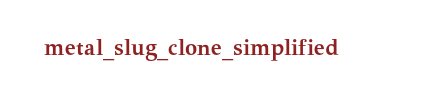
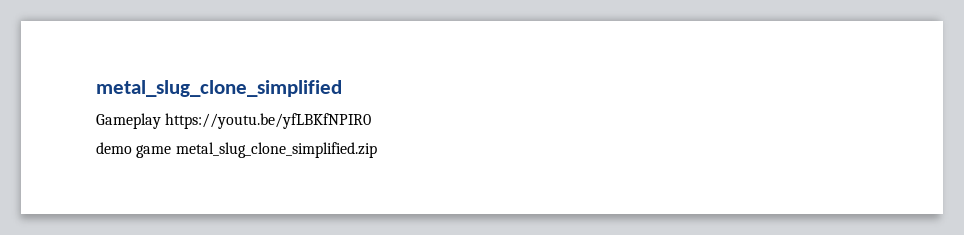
(339, 50) none -> [96,113,372,129] [96,142,377,158] // Gameplay https://youtu.be/yfLBKfNPIR0 // demo game metal_slug_clone_simplified.zip

